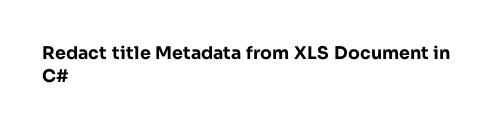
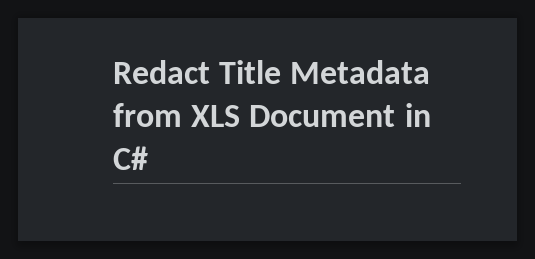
[111,45,151,60] title -> [219,60,282,84] Title

